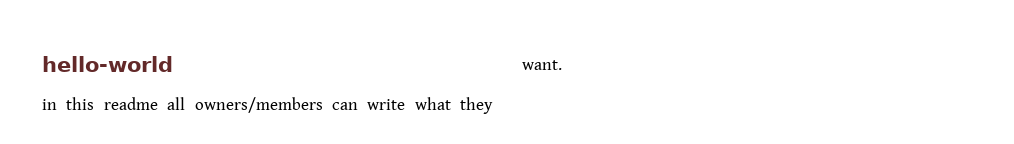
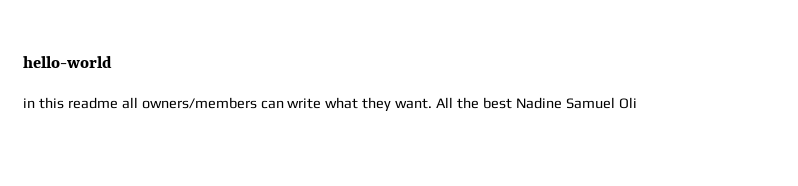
(562, 65) none -> [436,97,637,109] All the best Nadine Samuel Oli

